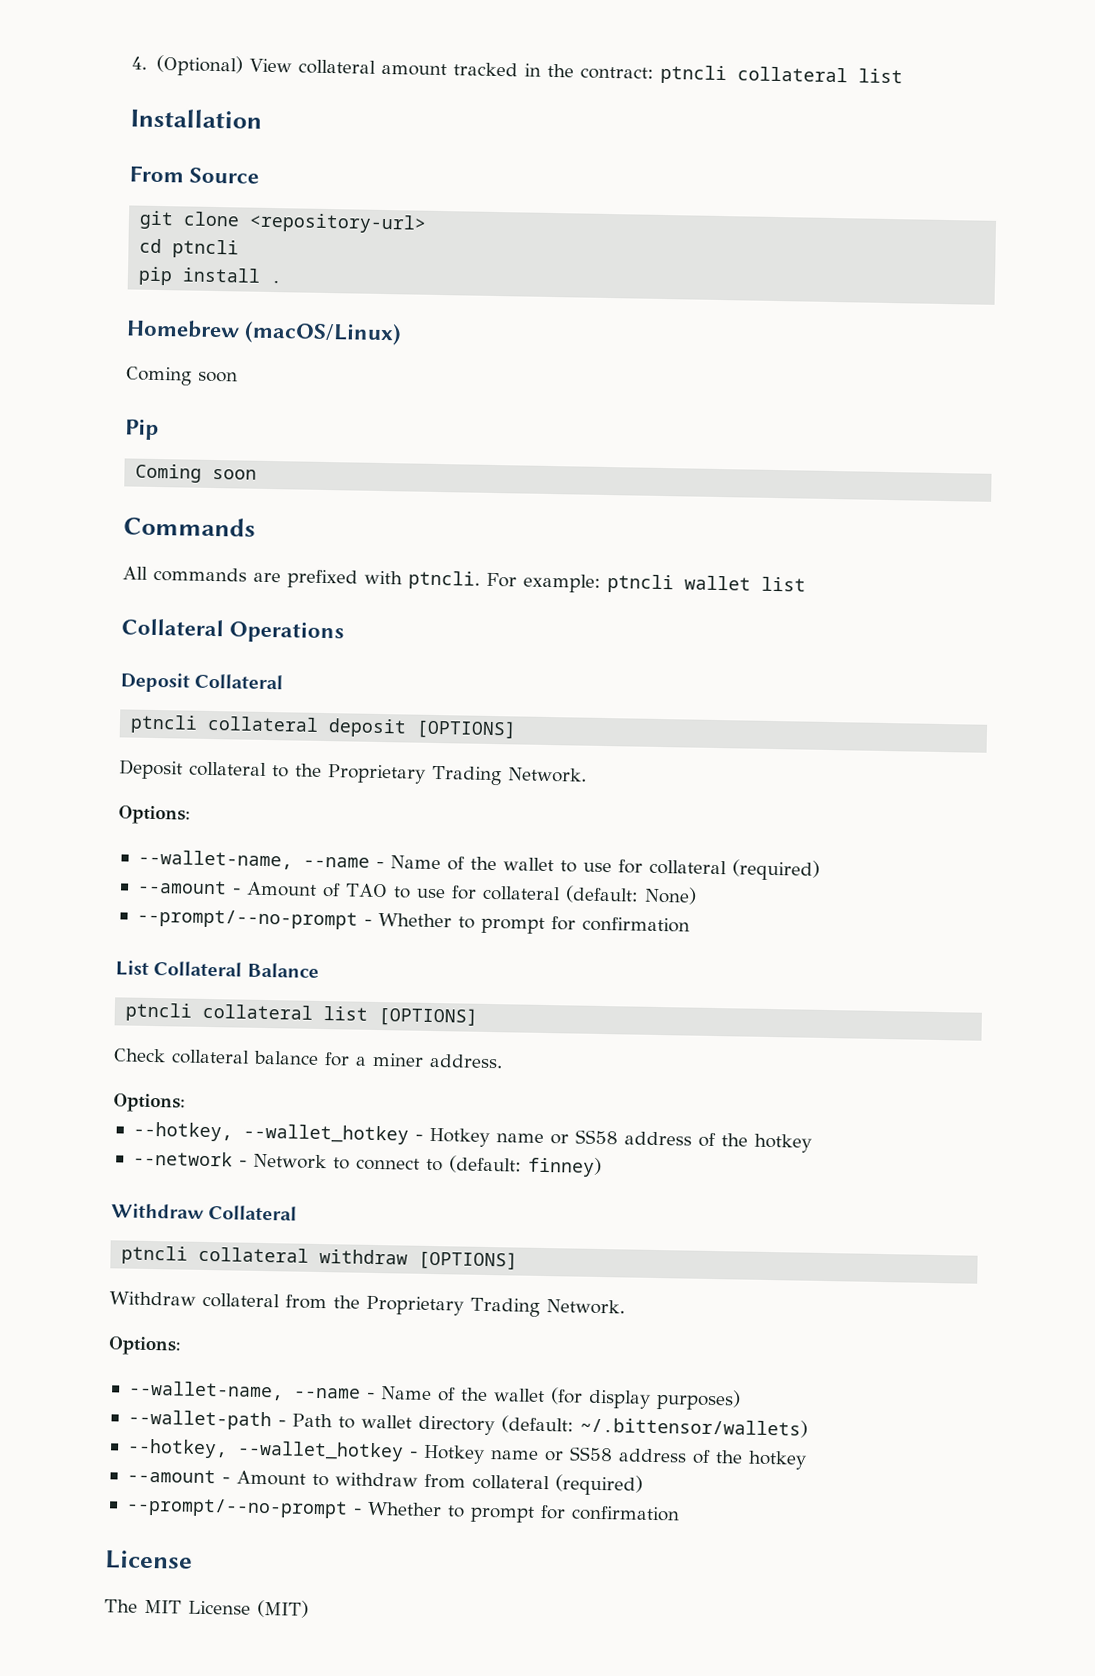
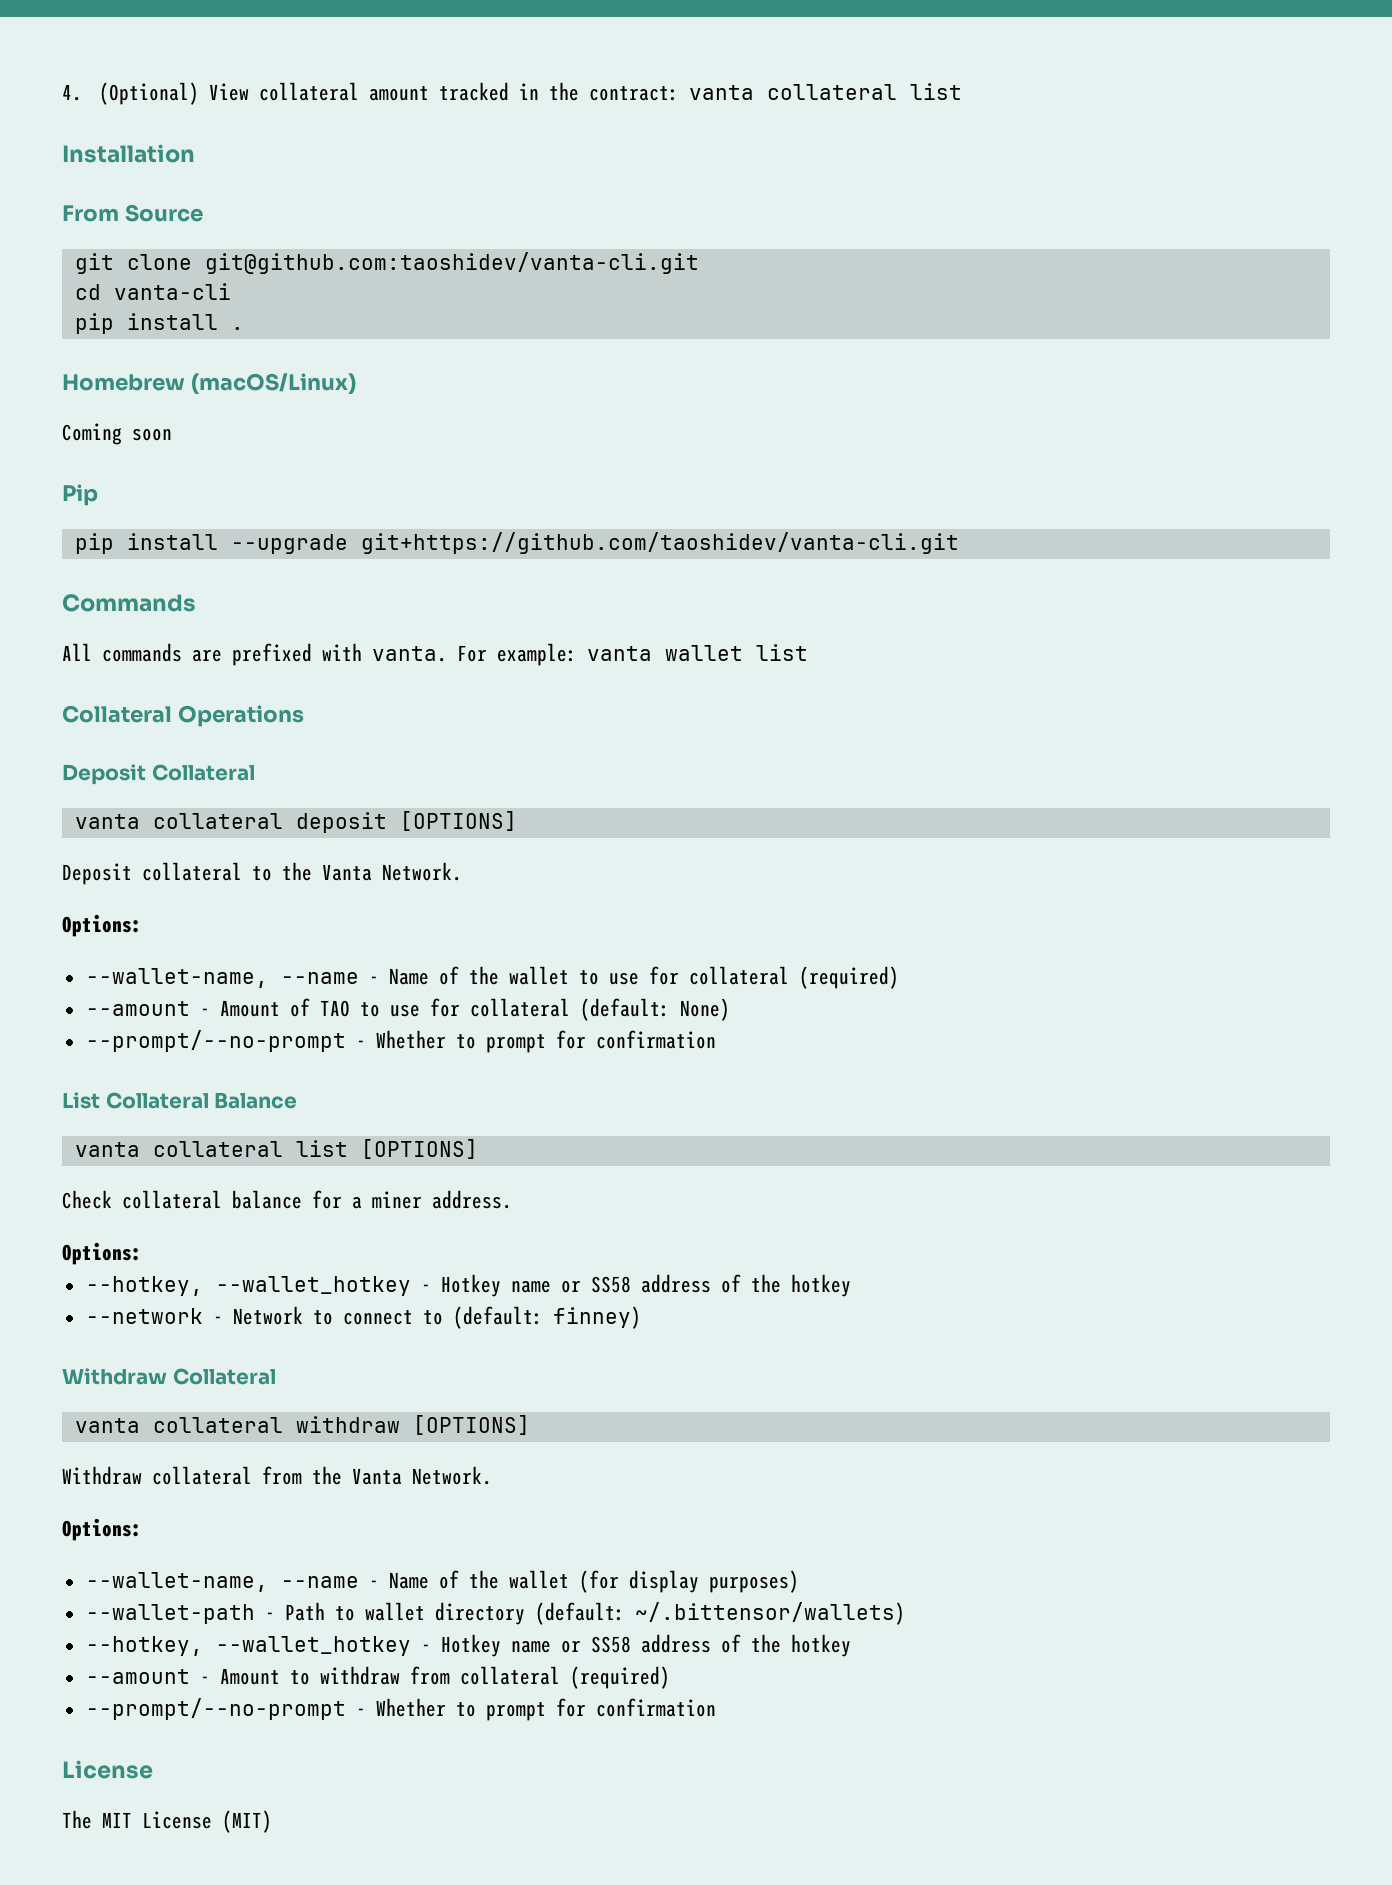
[660,64,728,85] ptncli -> [688,85,754,100] vanta
[249,212,428,234] <repository-url> -> [204,252,699,274] git@github.com:taoshidev/vanta-cli.git
[172,239,240,259] ptncli -> [113,283,231,300] vanta-cli
[135,463,258,483] Coming soon -> [74,532,959,554] pip install --upgrade git+https://github.com/taoshidev/vanta-cli.git
[408,570,480,590] ptncli. -> [372,646,447,662] vanta.
[607,574,674,594] ptncli -> [587,646,652,661] vanta
[130,714,199,734] ptncli -> [74,814,140,829] vanta
[327,764,502,786] Proprietary Trading -> [322,864,372,881] Vanta
[125,1002,193,1022] ptncli -> [74,1142,140,1157] vanta
[121,1245,189,1265] ptncli -> [74,1418,140,1433] vanta
[366,1295,540,1317] Proprietary Trading -> [352,1468,402,1485] Vanta

